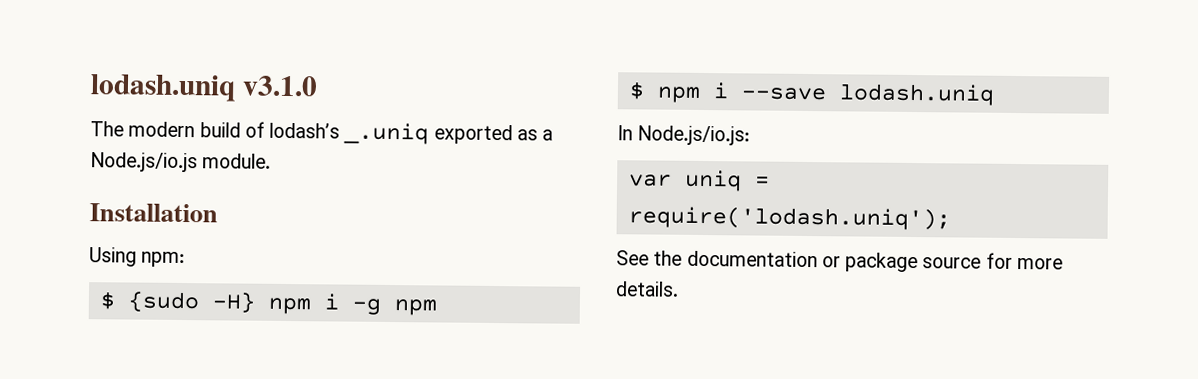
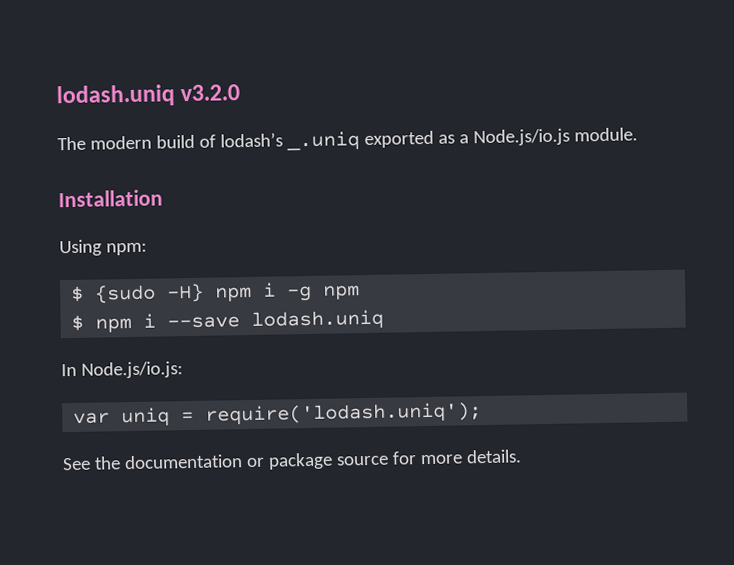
[90,74,318,102] lodash.uniq v3.1.0 -> [56,84,241,108] lodash.uniq v3.2.0

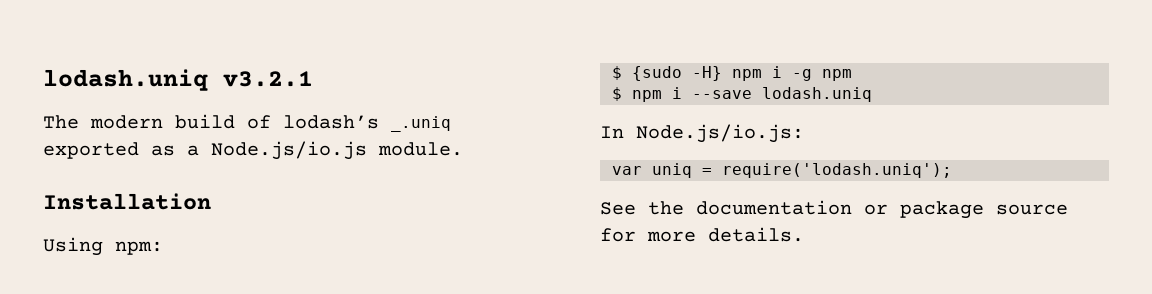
[56,84,241,108] lodash.uniq v3.2.0 -> [43,69,313,91] lodash.uniq v3.2.1

